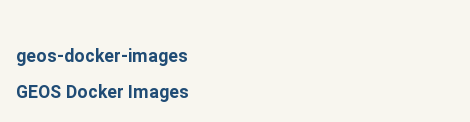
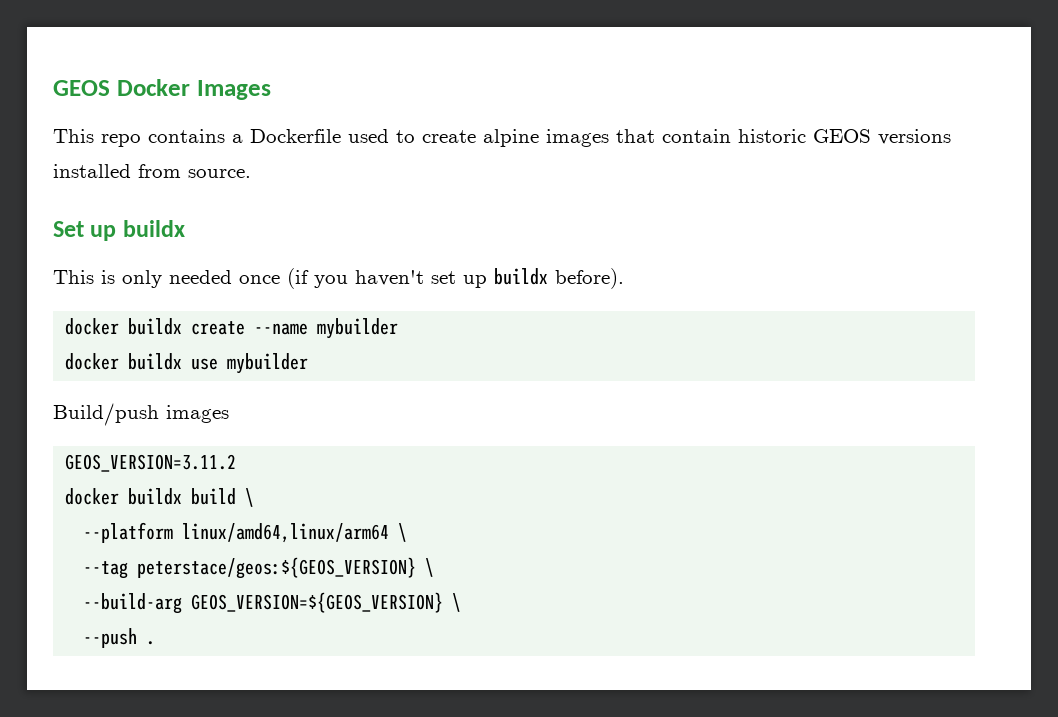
[16,48,188,66] geos-docker-images // -> (53, 88) none
(190, 93) none -> [53,129,951,147] [53,164,251,178] [53,220,185,241] [53,268,624,289] [65,318,399,339] [65,353,309,374] [53,403,229,426] [65,454,237,472] [65,488,255,507] [83,522,408,543] [83,557,435,579] [83,592,462,614] [83,628,156,648] // This repo contains a Dockerfile used to create alpine images that contain historic GEOS versions installed from source. // Set up buildx // This is only needed once (if you haven't set up buildx before). // docker buildx create --name mybuilder // docker buildx use mybuilder // Build/push images // GEOS_VERSION=3.11.2 // docker buildx build \ // --platform linux/amd64,linux/arm64 \ // --tag peterstace/geos:${GEOS_VERSION} \ // --build-arg GEOS_VERSION=${GEOS_VERSION} \ // --push .

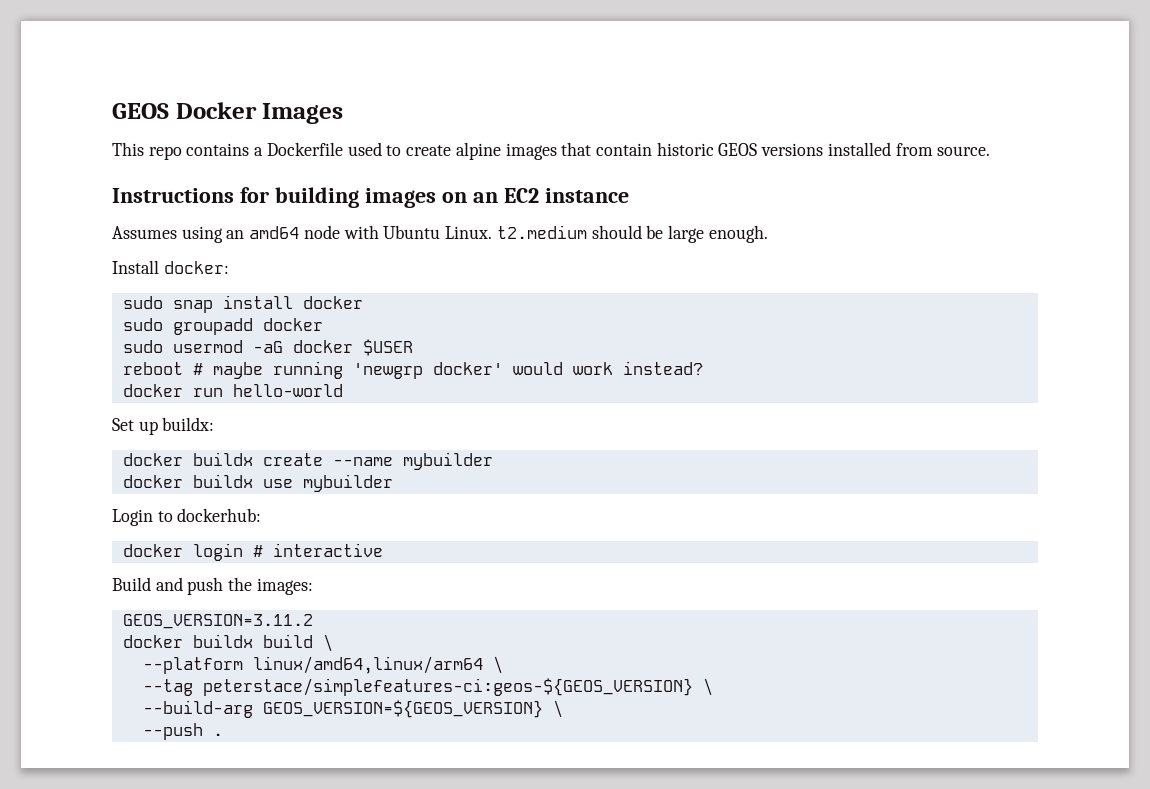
[53,220,185,241] [53,268,624,289] Set up buildx // This is only needed once (if you haven't set up buildx before). -> [112,187,629,208] [112,225,768,243] [112,260,229,274] [122,295,363,313] [122,318,323,335] [122,339,413,356] [122,361,703,379] [122,384,343,397] [112,417,215,435] Instructions for building images on an EC2 instance // Assumes using an amd64 node with Ubuntu Linux. t2.medium should be large enough. // Install docker: // sudo snap install docker // sudo groupadd docker // sudo usermod -aG docker $USER // reboot # maybe running 'newgrp docker' would work instead? // docker run hello-world // Set up buildx:
[53,403,229,426] Build/push images -> [112,508,262,526] [122,543,383,561] [112,577,313,595] Login to dockerhub: // docker login # interactive // Build and push the images:
[137,557,417,579] peterstace/geos:${GEOS_VERSION} -> [202,678,693,696] peterstace/simplefeatures-ci:geos-${GEOS_VERSION}

